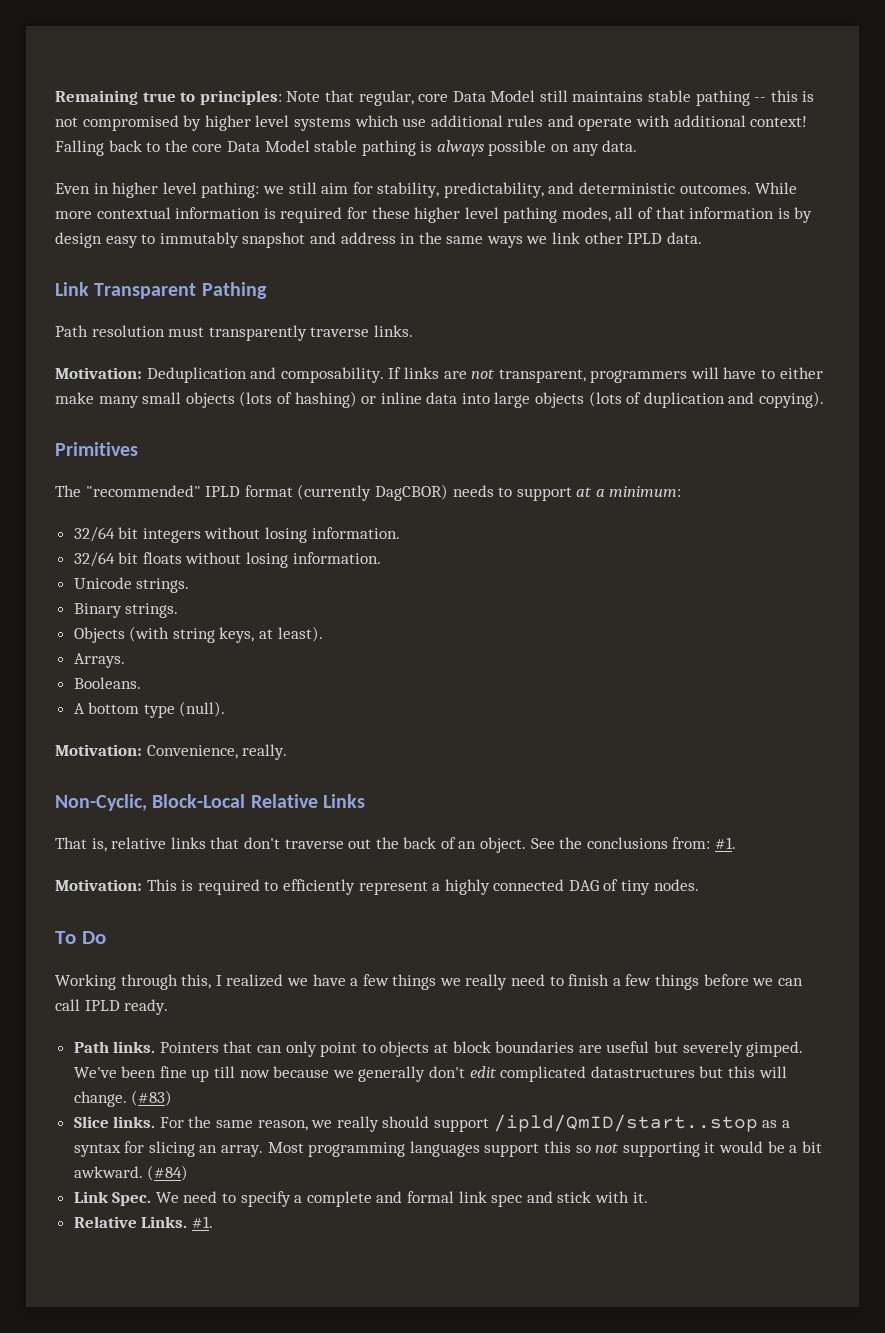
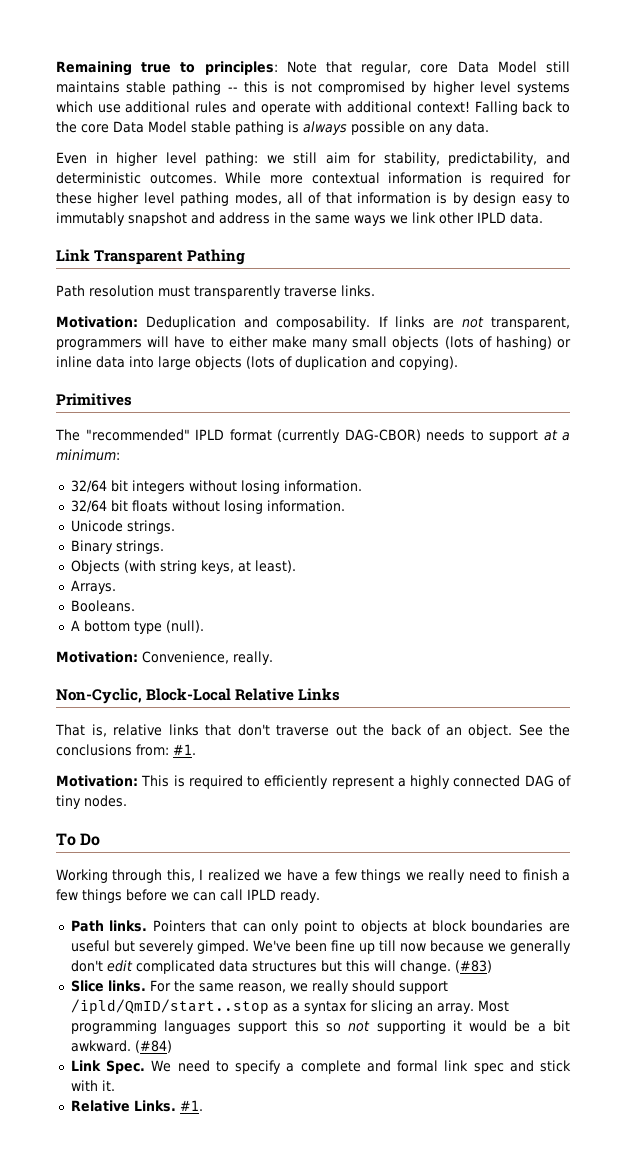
[374,484,448,501] DagCBOR) -> [344,429,421,442] DAG-CBOR)
[590,1066,695,1078] datastructures -> [218,960,317,972] data structures

